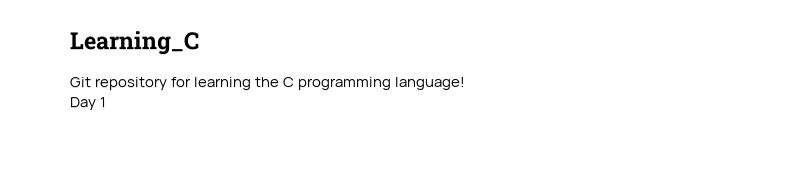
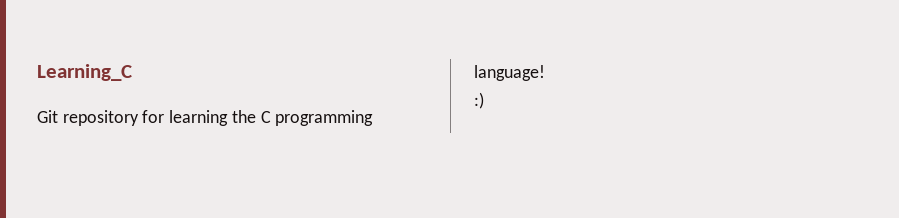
[70,97,108,111] Day 1 -> [474,92,484,109] :)

